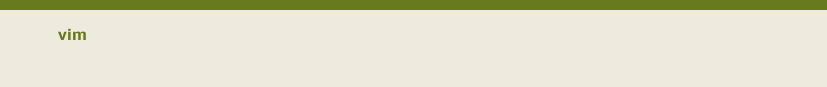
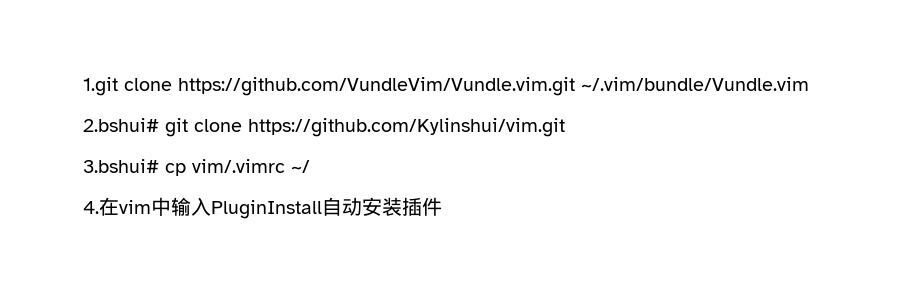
[58,28,87,40] vim -> [83,77,809,96] [83,118,565,137] [83,159,310,176] [83,197,442,219] 1.git clone https://github.com/VundleVim/Vundle.vim.git ~/.vim/bundle/Vundle.vim // 2.bshui# git clone https://github.com/Kylinshui/vim.git // 3.bshui# cp vim/.vimrc ~/ // 4.在vim中输入PluginInstall自动安装插件

